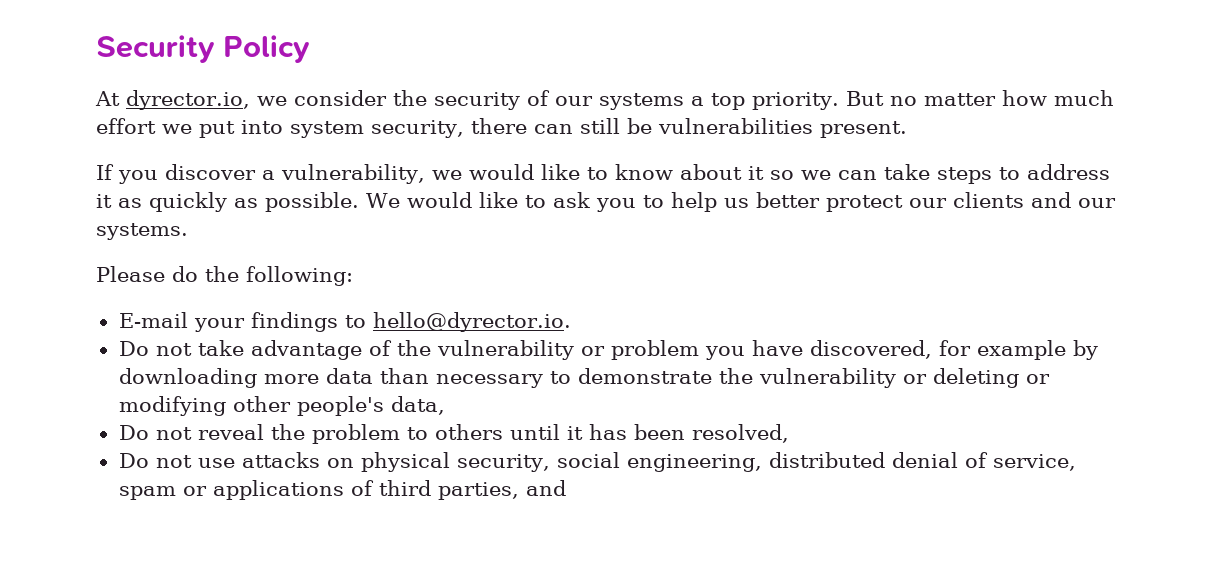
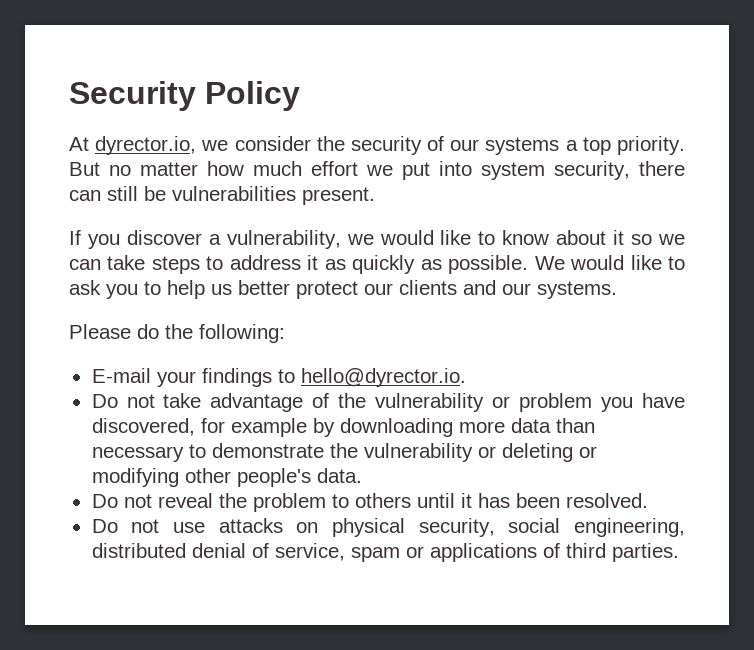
[390,396,445,415] data, -> [316,468,362,483] data.
[691,424,789,443] resolved, -> [565,493,648,508] resolved.
[437,480,566,500] parties, and -> [611,543,679,562] parties.

